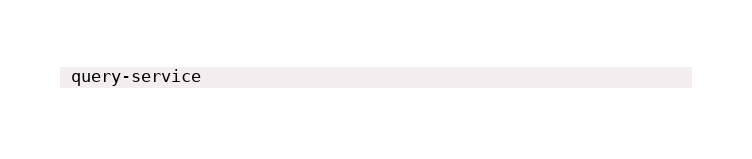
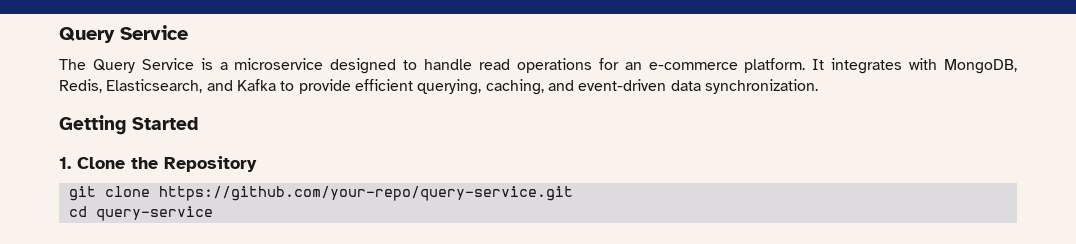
(70, 77) none -> [59,25,188,43] [59,58,1018,74] [59,79,818,95] [59,115,198,135] [59,156,257,172] [68,186,573,201] [68,206,87,217] Query Service // The Query Service is a microservice designed to handle read operations for an e-commerce platform. It integrates with MongoDB, Redis, Elasticsearch, and Kafka to provide efficient querying, caching, and event-driven data synchronization. // Getting Started // 1. Clone the Repository // git clone https://github.com/your-repo/query-service.git // cd

